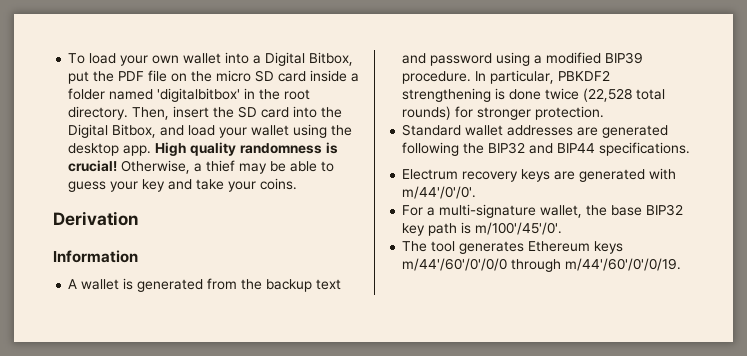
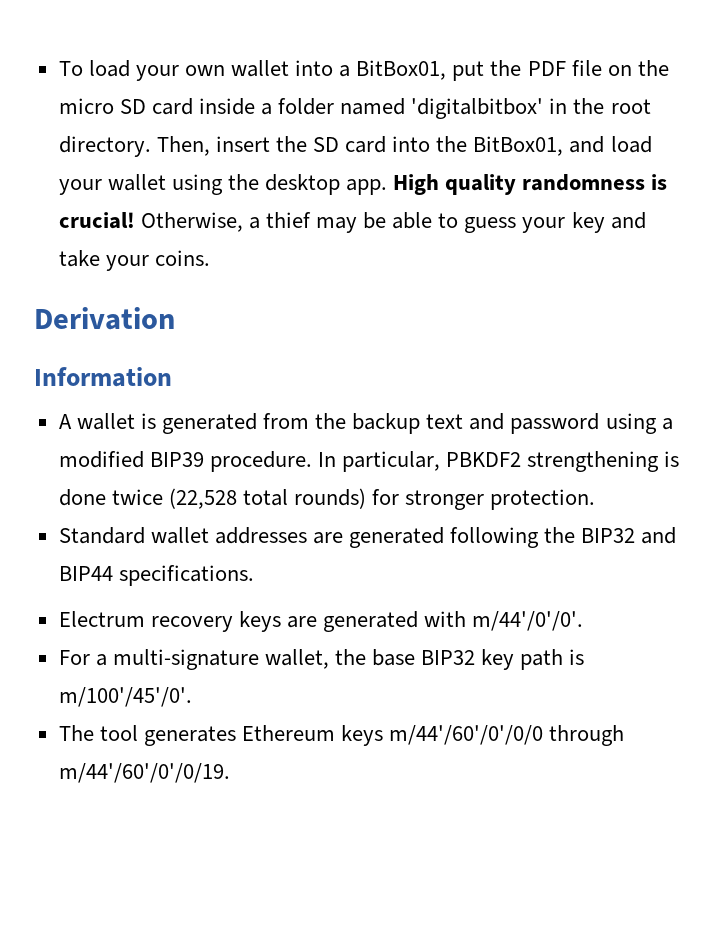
[265,52,354,66] Digital Bitbox, -> [356,60,447,80] BitBox01,
[68,124,157,138] Digital Bitbox, -> [473,136,564,156] BitBox01,

